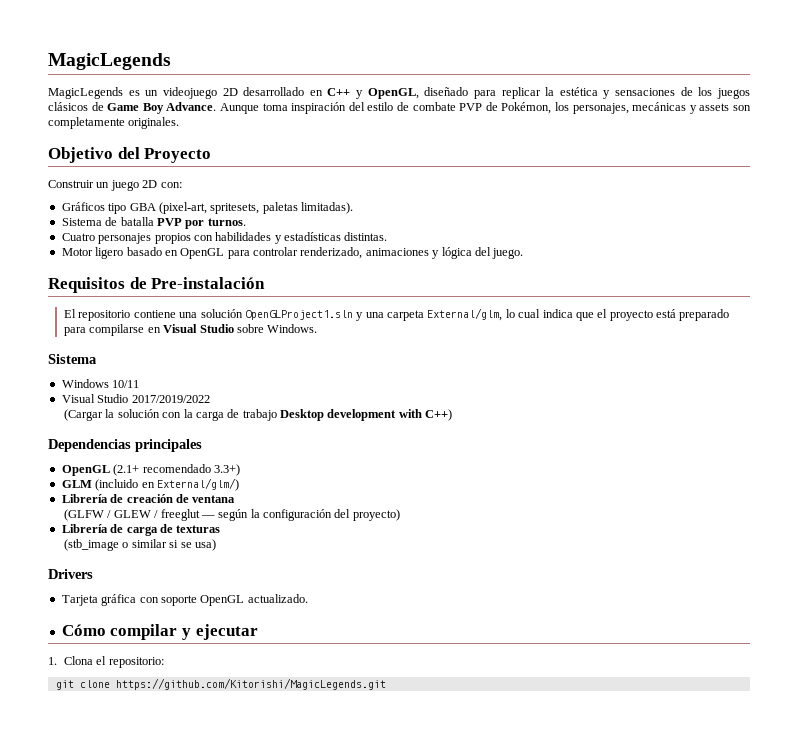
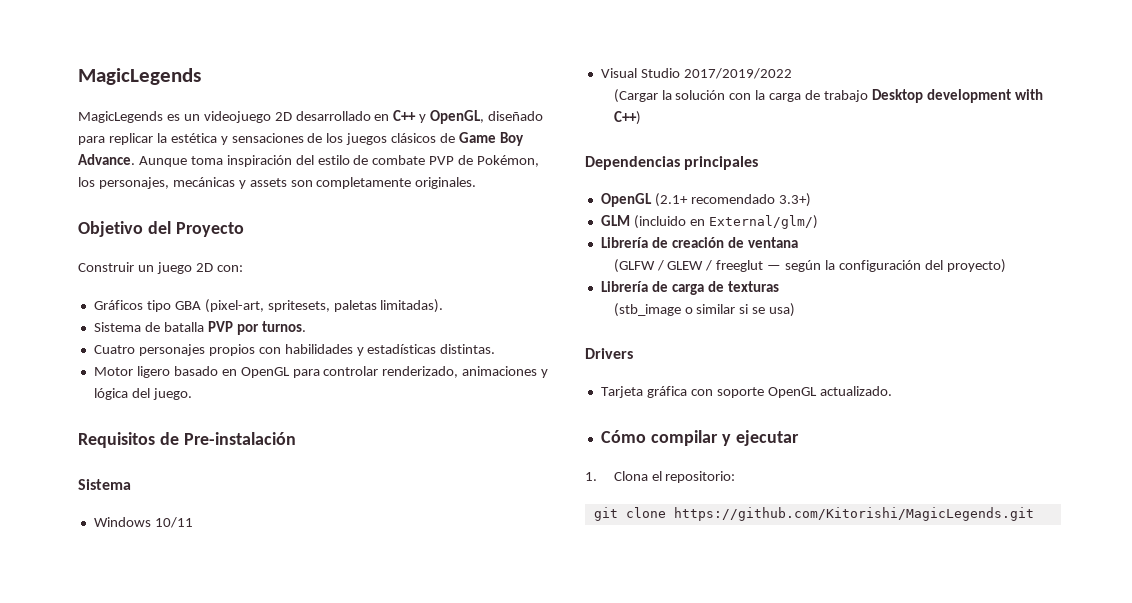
[64,308,730,321] [64,324,318,336] // El repositorio contiene una solución OpenGLProject1.sln y una carpeta External/glm, lo cual indica que el proyecto está preparado para compilarse en Visual Studio sobre Windows. -> (296, 438) none

